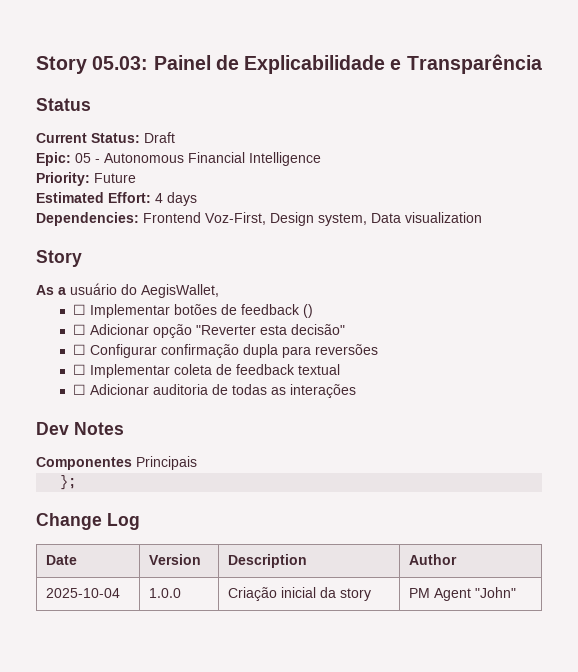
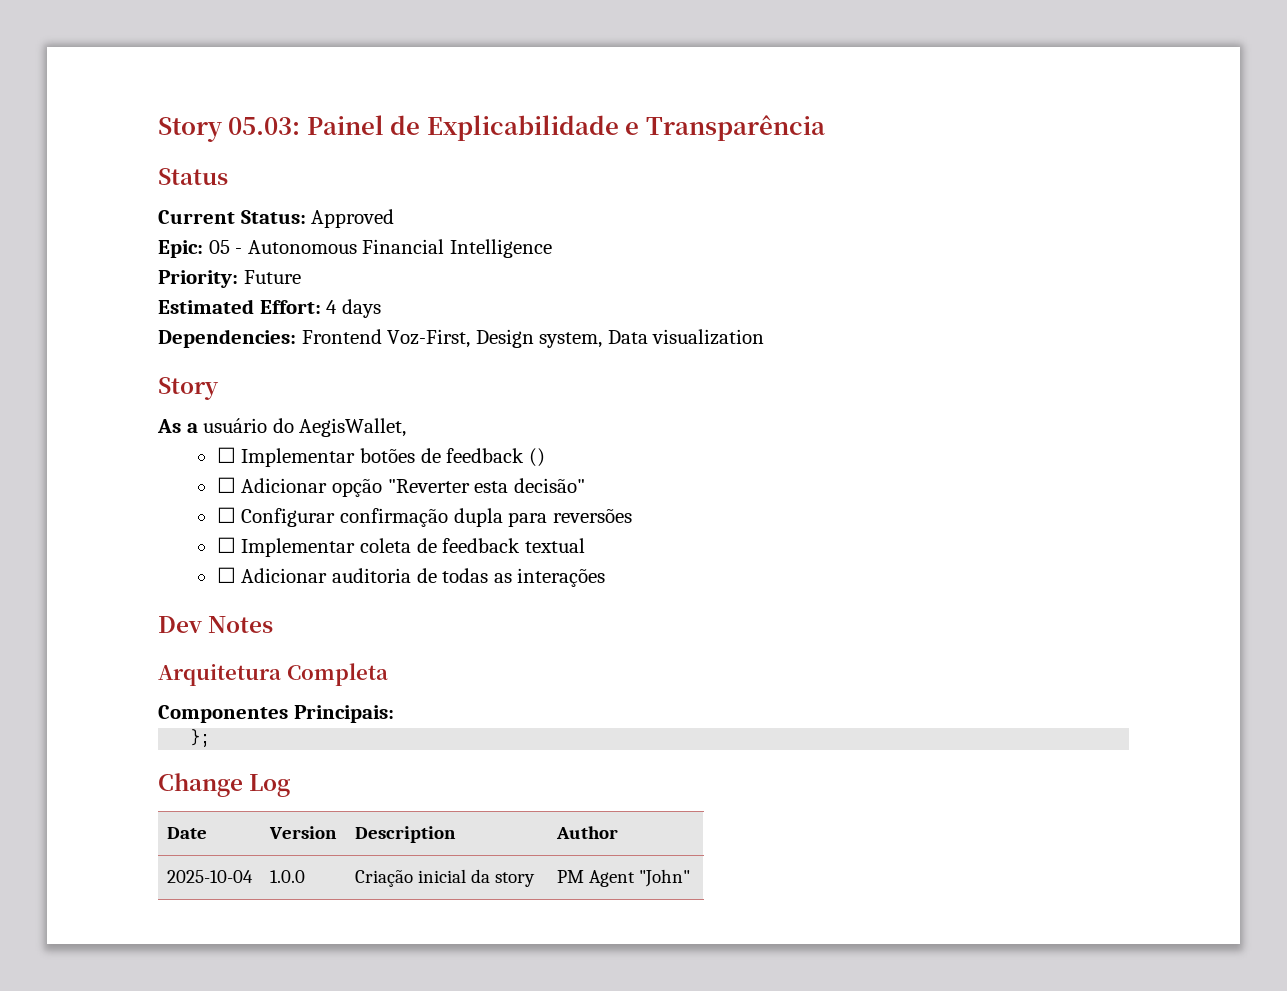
[144,132,175,143] Draft -> [311,209,395,228] Approved
(124, 428) none -> [158,663,388,686] // Arquitetura Completa
[136,456,197,470] Principais -> [293,705,394,723] Principais:

